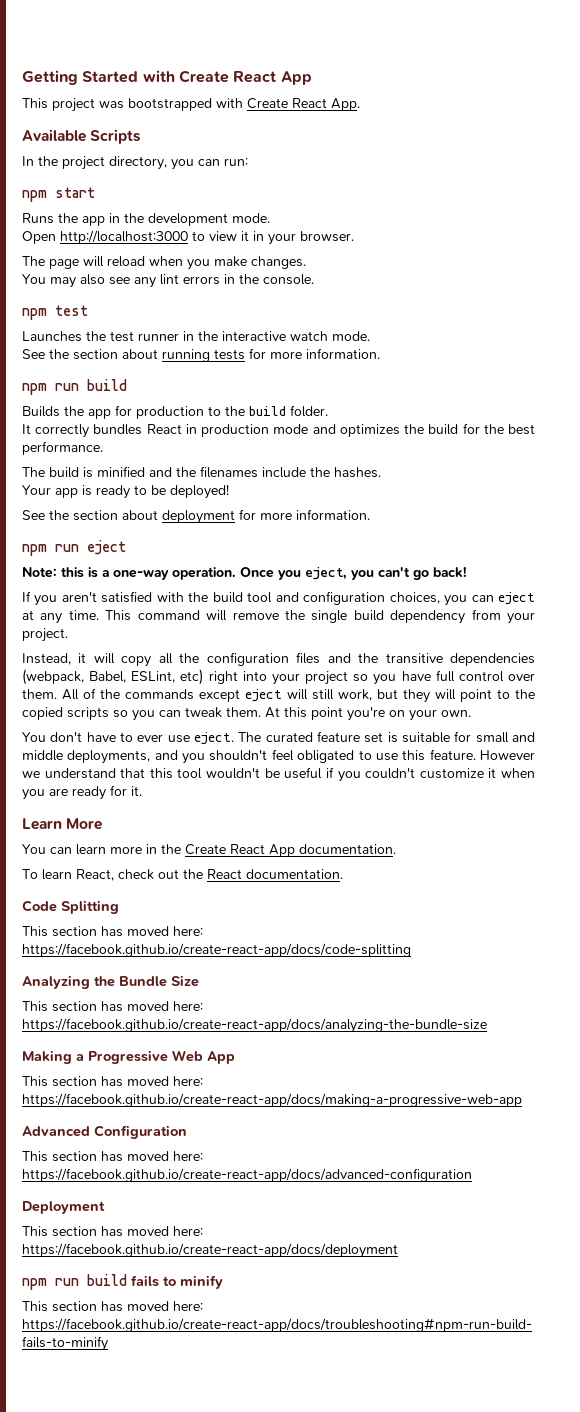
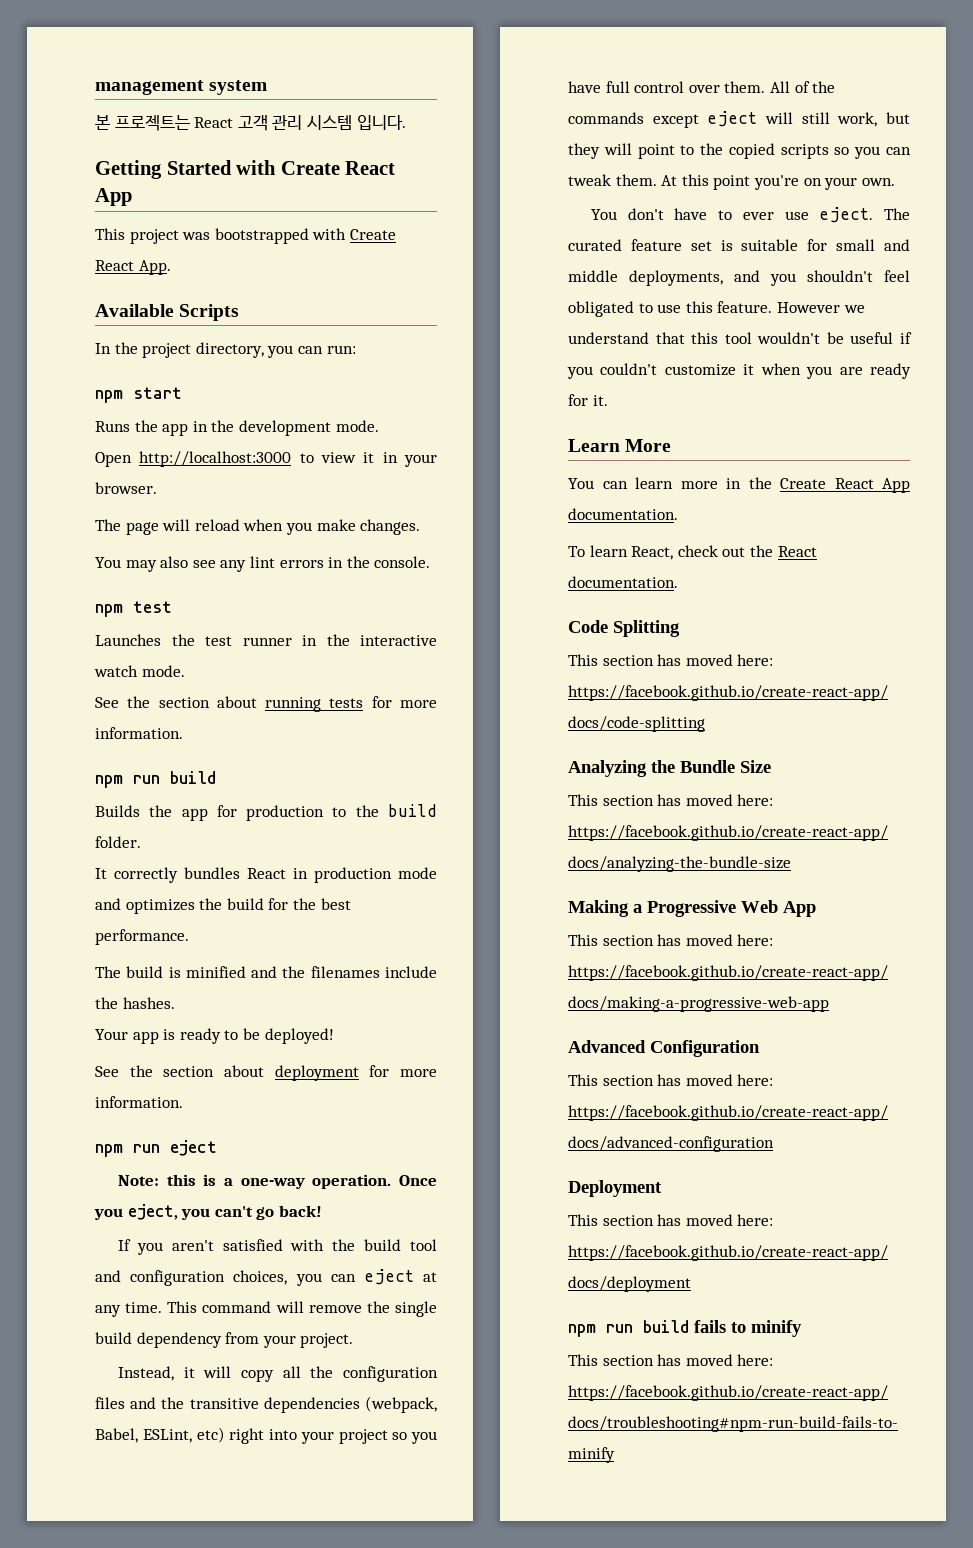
(22, 77) none -> [95,80,268,95] [95,114,406,131] management system // 본 프로젝트는 React 고객 관리 시스템 입니다. //

